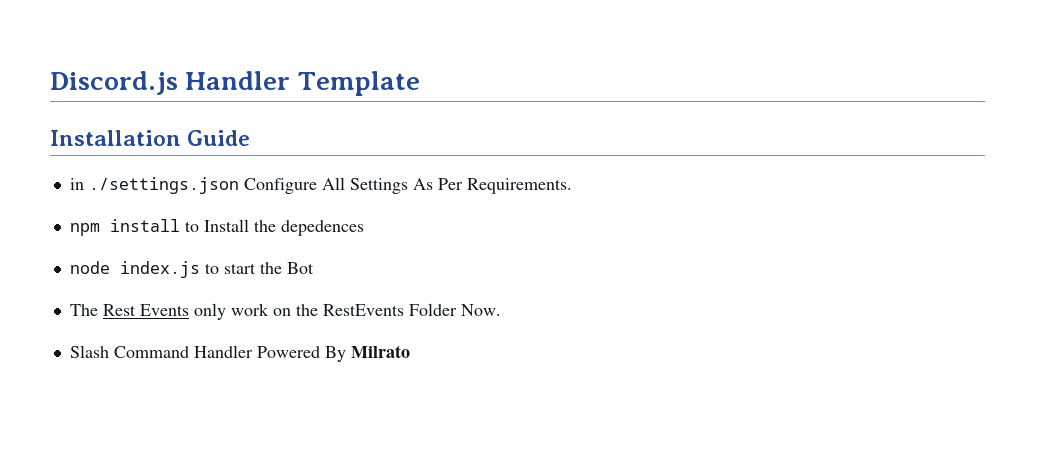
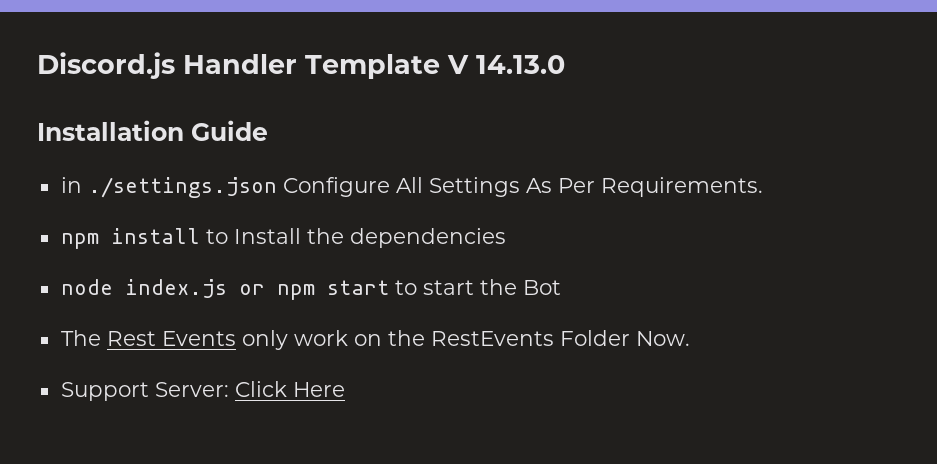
(420, 83) none -> [447,55,565,74] V 14.13.0
[280,220,364,236] depedences -> [349,228,506,248] dependencies
(200, 269) none -> [238,280,389,300] or npm start
[69,345,410,362] Slash Command Handler Powered By Milrato -> [60,381,345,401] Support Server: Click Here

